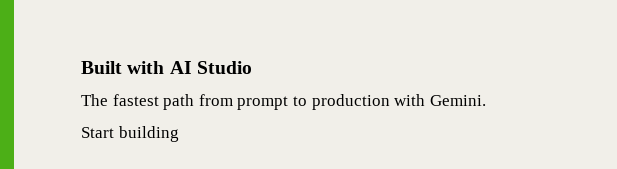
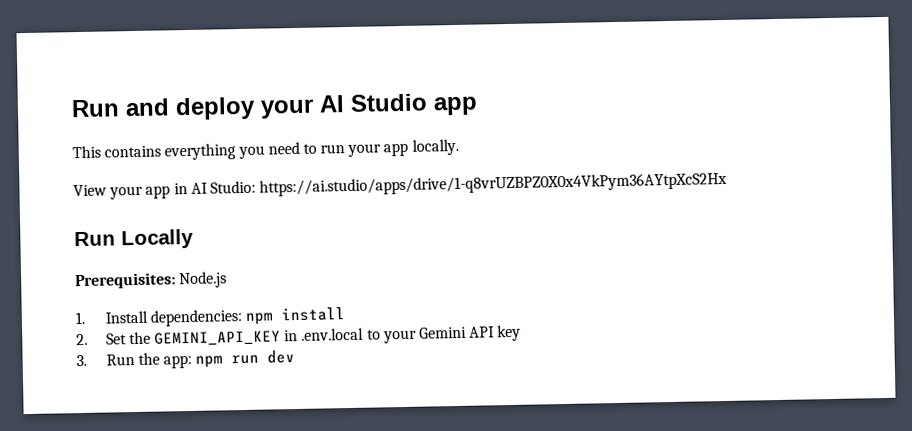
[81,61,252,74] [81,94,486,110] [81,126,179,142] Built with AI Studio // The fastest path from prompt to production with Gemini. // Start building -> [71,93,478,121] [72,138,459,161] [73,171,728,200] [74,228,194,250] [75,271,228,290] [75,307,346,327] [76,324,522,347] [76,350,296,369] Run and deploy your AI Studio app // This contains everything you need to run your app locally. // View your app in AI Studio: https://ai.studio/apps/drive/1-q8vrUZBPZ0X0x4VkPym36AYtpXcS2Hx // Run Locally // Prerequisites: Node.js // 1. Install dependencies: npm install // 2. Set the GEMINI_API_KEY in .env.local to your Gemini API key // 3. Run the app: npm run dev

